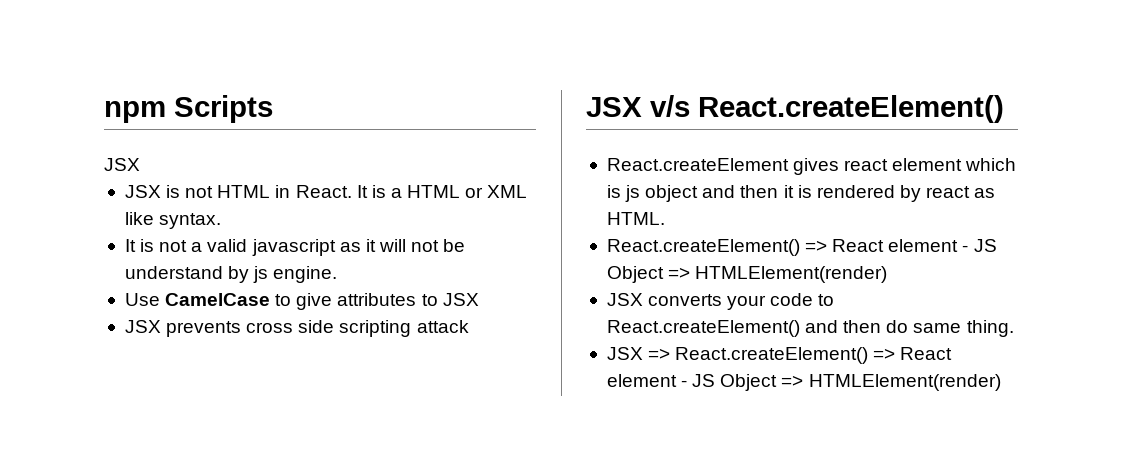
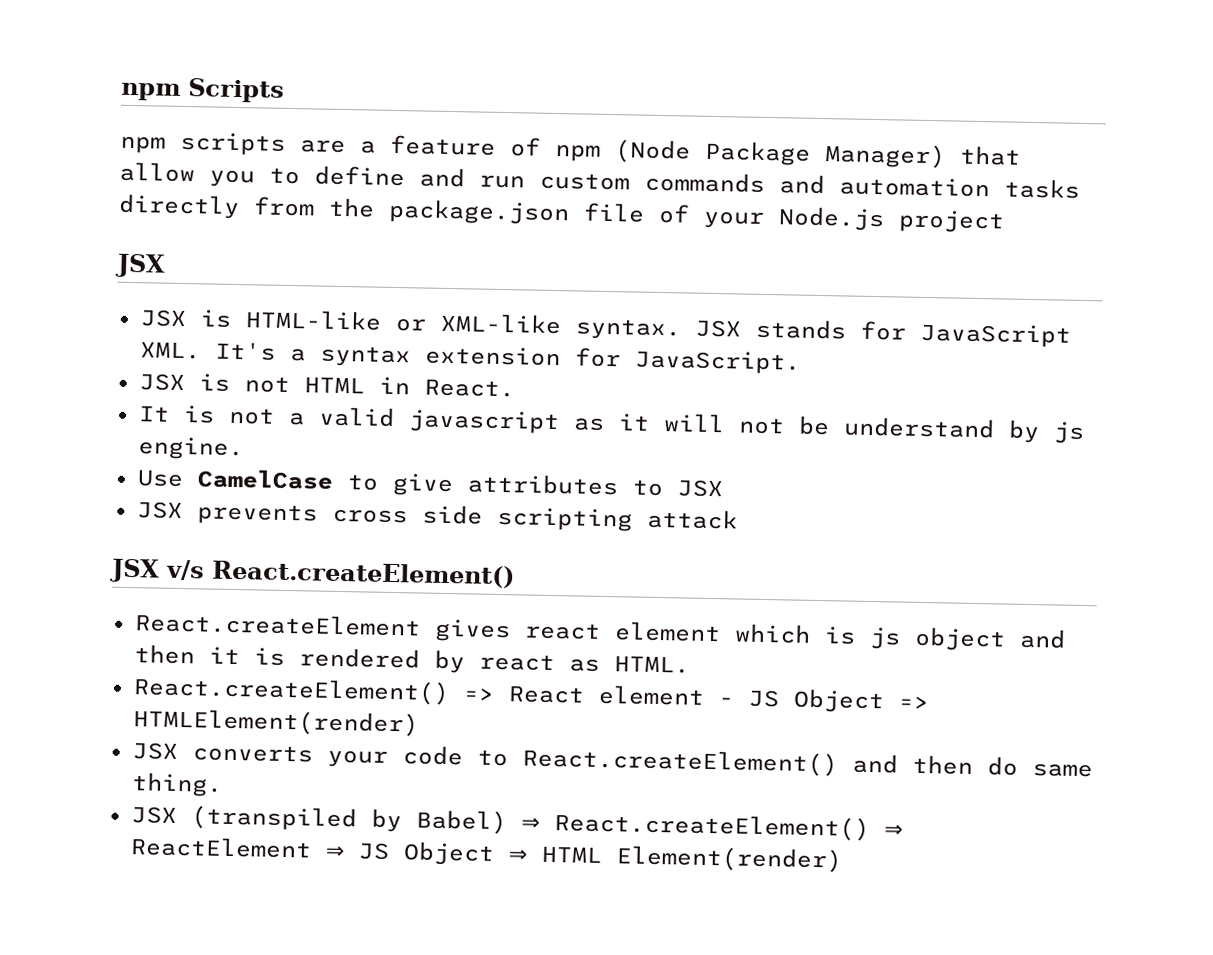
[104,158,140,171] JSX -> [120,131,1021,169] [119,161,1080,199] [118,193,1005,234] [115,253,166,278] [139,309,1071,348] [139,341,801,375] npm scripts are a feature of npm (Node Package Manager) that allow you to define and run custom commands and automation tasks directly from the package.json file of your Node.js project // JSX // JSX is HTML-like or XML-like syntax. JSX stands for JavaScript XML. It's a syntax extension for JavaScript.
[356,185,528,198] [124,212,222,229] It is a HTML or XML like syntax. -> (515, 388) none
[648,347,953,364] [606,374,1001,391] => React.createElement() => React element - JS Object => HTMLElement(render) -> [190,805,903,842] [129,836,843,873] (transpiled by Babel) ⇒ React.createElement() ⇒ ReactElement ⇒ JS Object ⇒ HTML Element(render)

